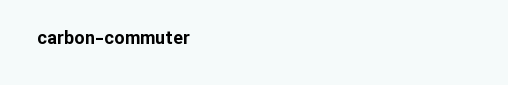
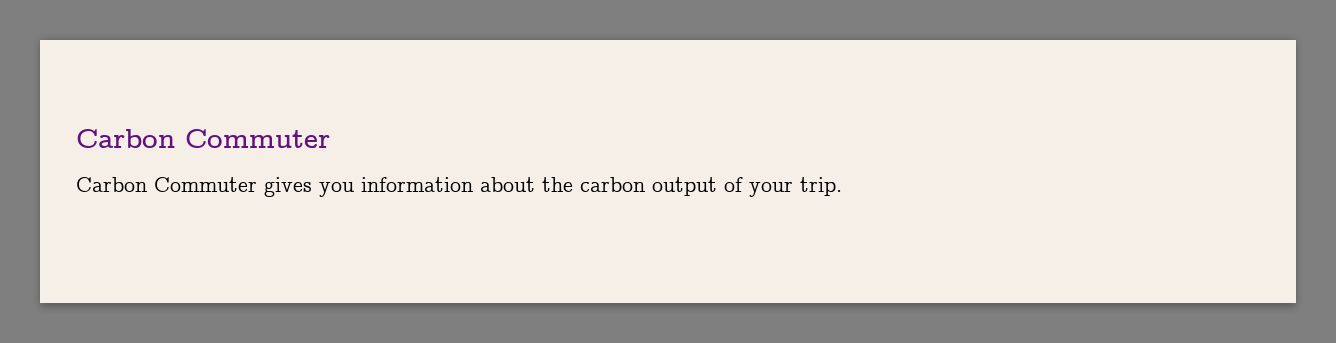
[37,30,190,44] carbon-commuter -> [76,129,330,148] [76,177,842,197] Carbon Commuter // Carbon Commuter gives you information about the carbon output of your trip.

